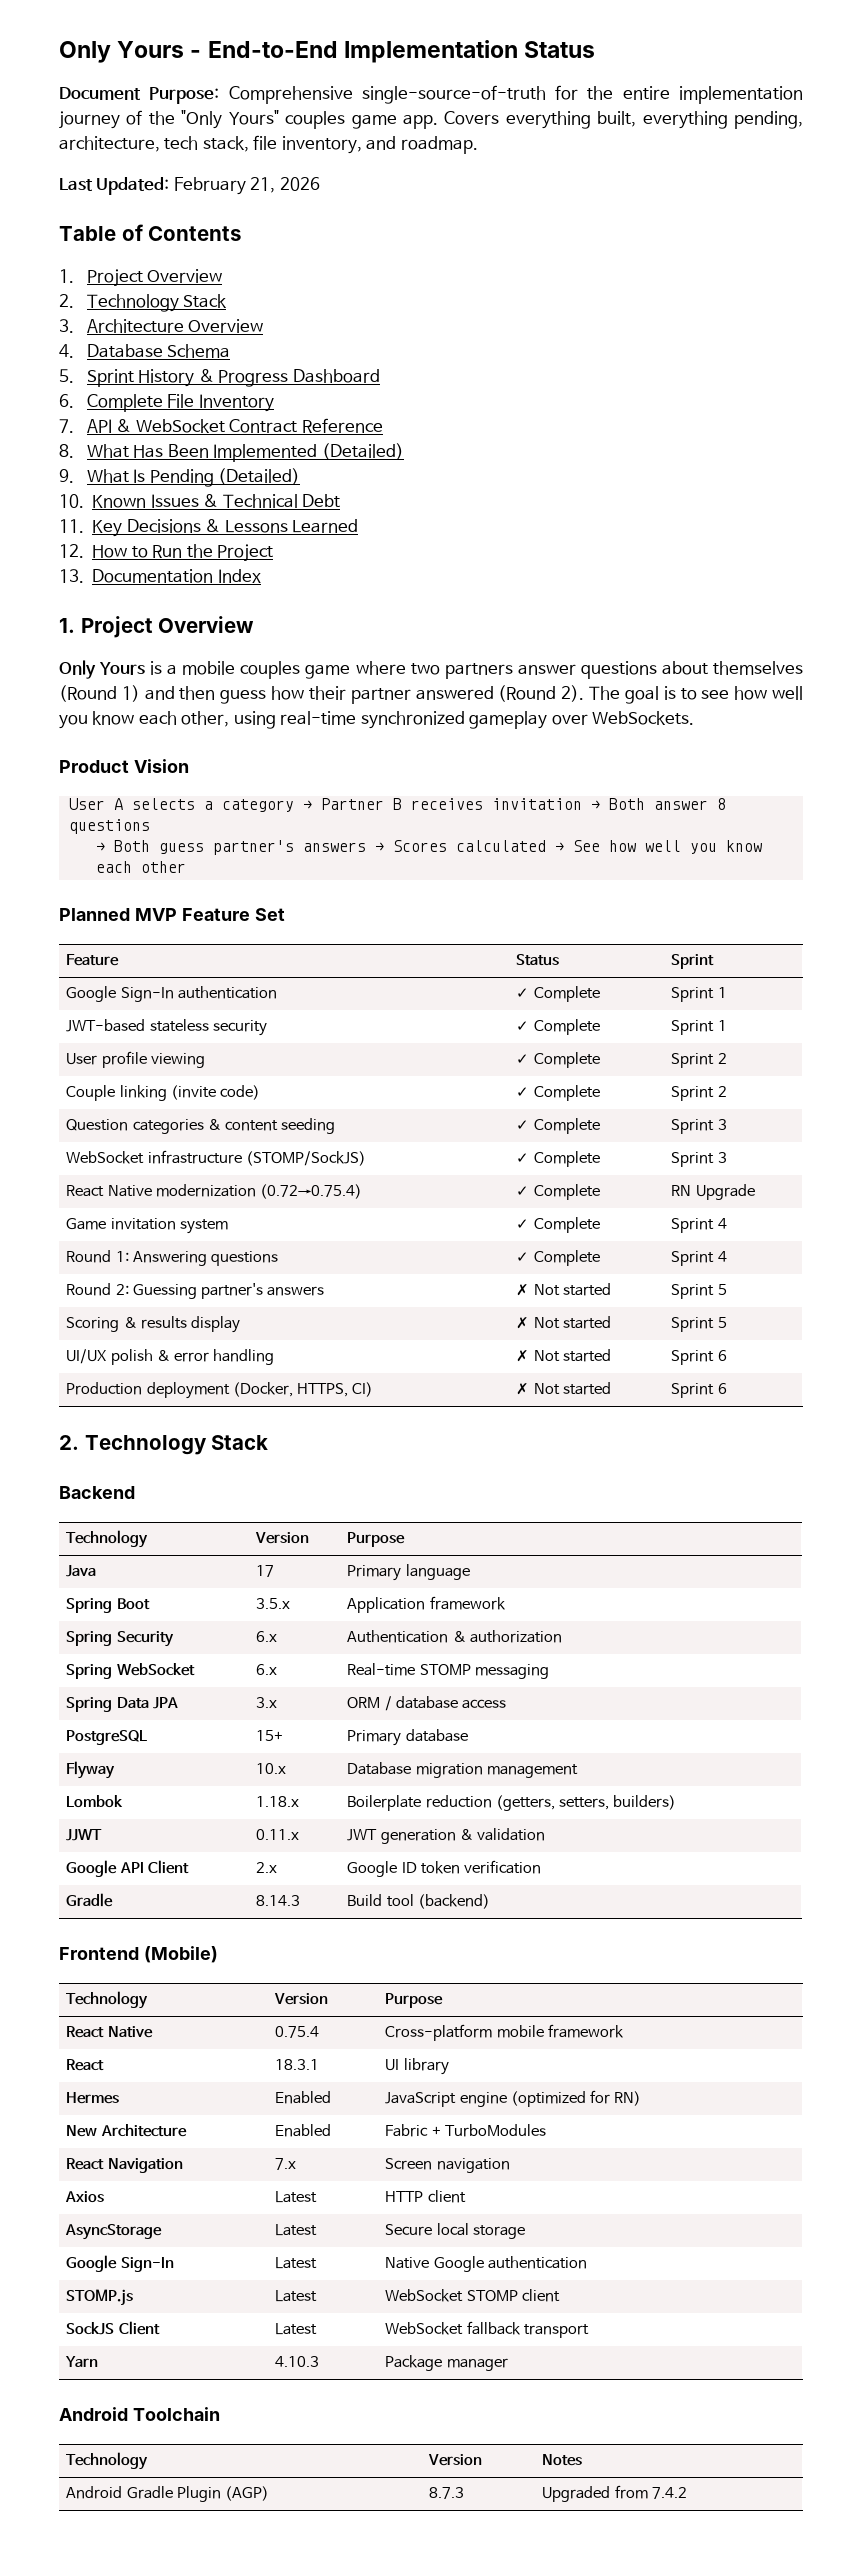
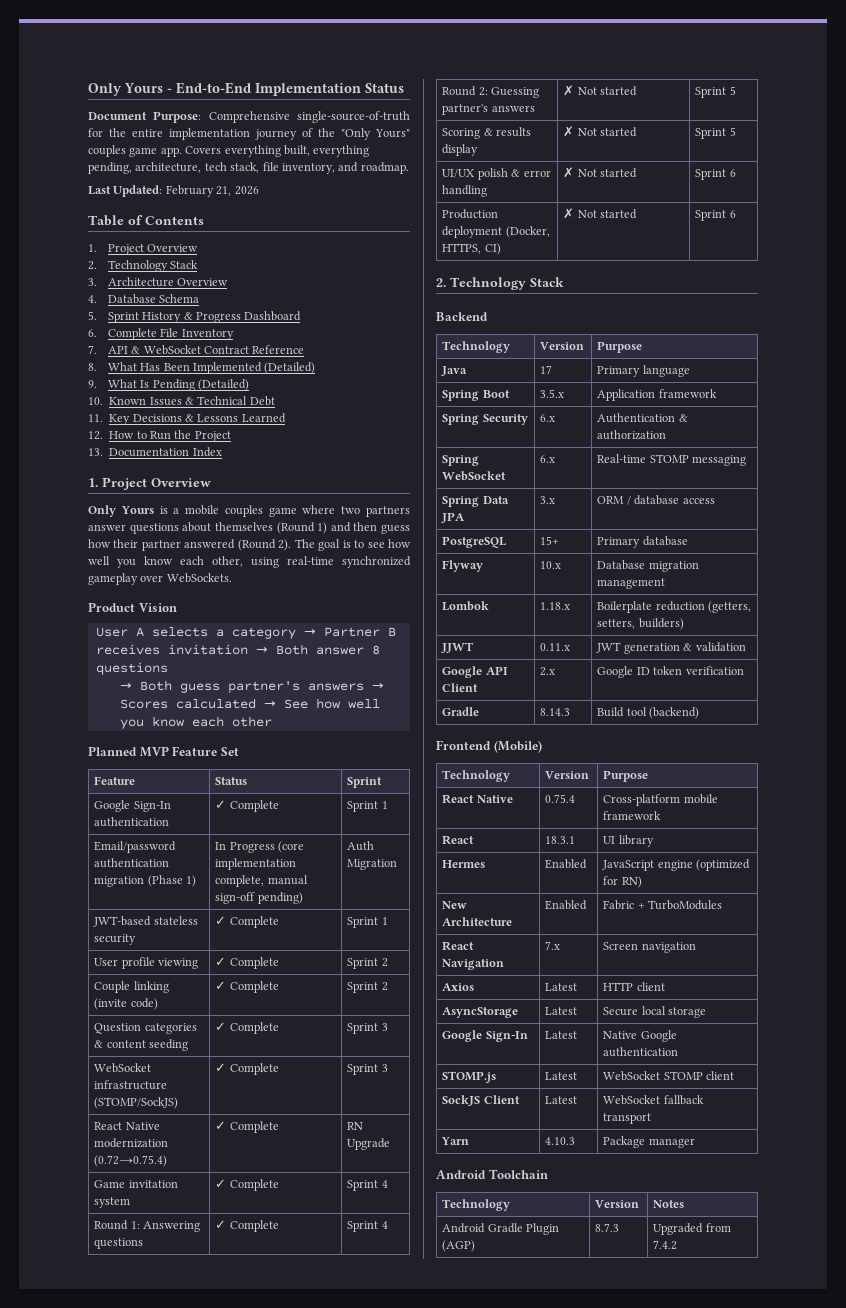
(727, 992) none -> [94,841,177,853] [94,858,170,868] [94,875,197,887] [215,841,305,853] [215,858,297,870] [215,875,308,887] [215,892,303,904] [347,841,375,851] [347,859,398,870] // Email/password authentication migration (Phase 1) | In Progress (core implementation complete, manual sign-off pending) | Auth Migration

